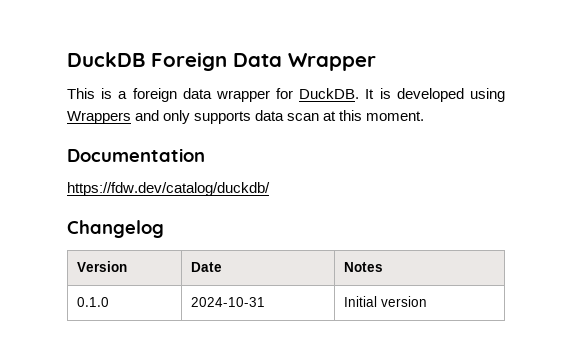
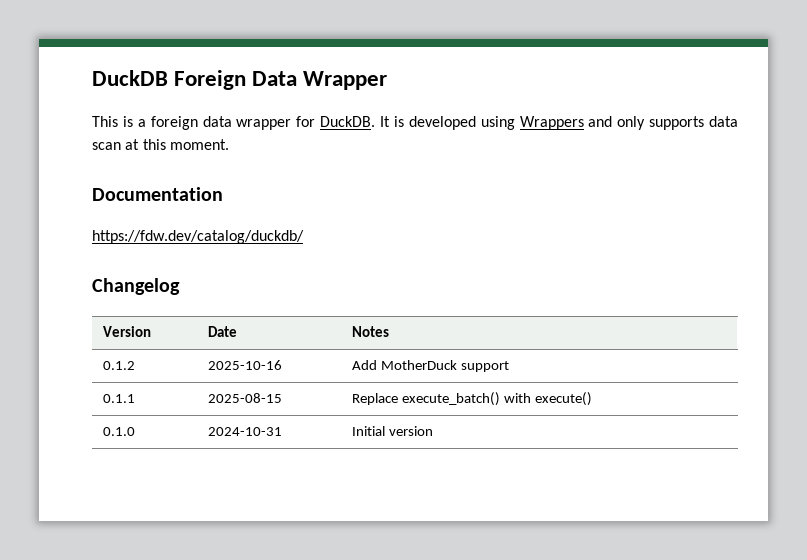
(383, 267) none -> [102,361,135,370] [207,360,282,370] [351,360,509,372] [102,394,135,403] [207,393,282,403] [351,392,592,406] // 0.1.2 | 2025-10-16 | Add MotherDuck support // 0.1.1 | 2025-08-15 | Replace execute_batch() with execute()

